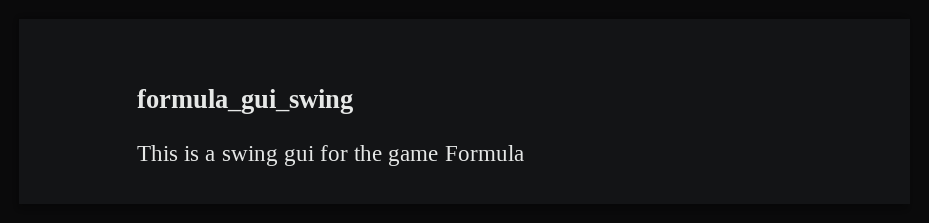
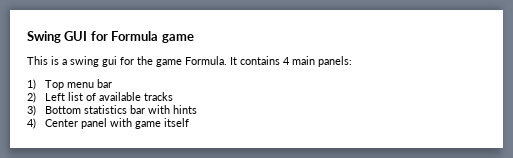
[137,89,353,114] formula_gui_swing -> [27,31,194,43] Swing GUI for Formula game
[444,145,524,161] Formula -> [185,56,352,67] [27,79,112,90] [27,92,173,103] [27,105,197,116] [27,118,189,129] Formula. It contains 4 main panels: // 1) Top menu bar // 2) Left list of available tracks // 3) Bottom statistics bar with hints // 4) Center panel with game itself

